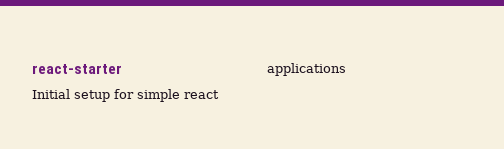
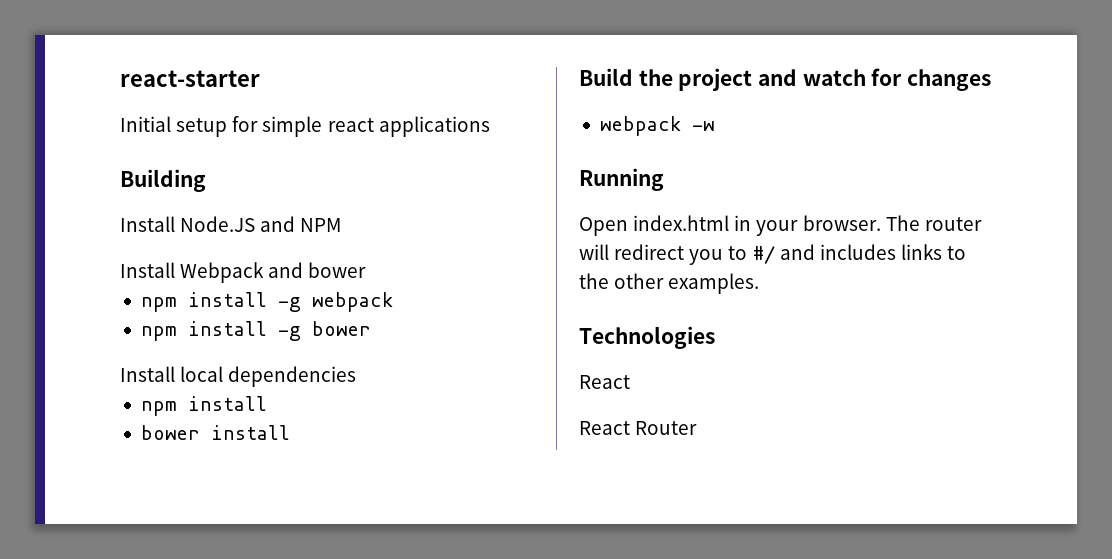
(346, 69) none -> [120,169,206,192] [120,216,342,232] [120,262,367,283] [140,292,393,312] [140,321,371,341] [120,366,357,387] [140,396,267,416] [140,425,290,440] [579,68,992,91] [599,116,714,136] [579,168,664,191] [579,215,982,236] [579,244,967,265] [579,273,760,294] [579,326,715,349] [579,375,630,389] [579,421,698,435] // Building // Install Node.JS and NPM // Install Webpack and bower // npm install -g webpack // npm install -g bower // Install local dependencies // npm install // bower install // Build the project and watch for changes // webpack -w // Running // Open index.html in your browser. The router will redirect you to #/ and includes links to the other examples. // Technologies // React // React Router

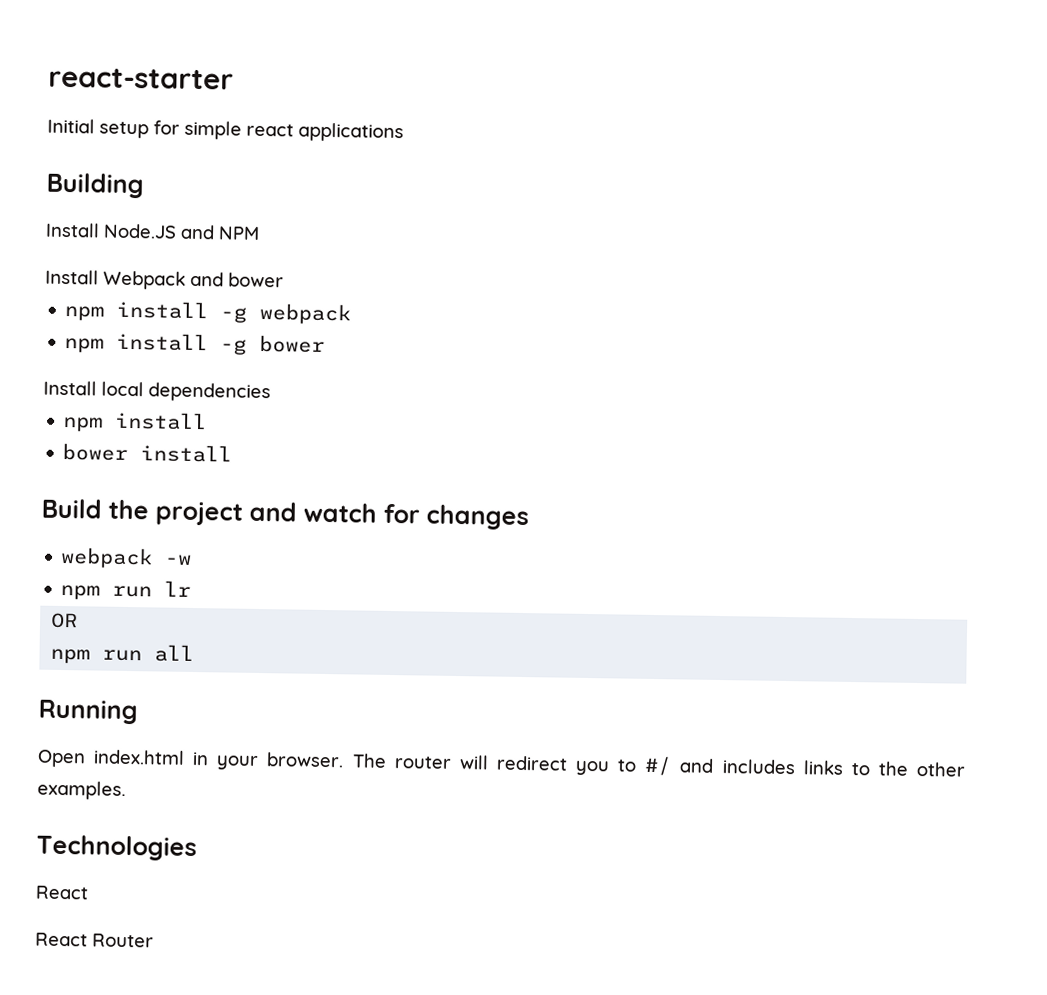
(714, 126) none -> [60,580,192,600] [50,612,79,629] [50,644,195,664] // npm run lr // OR // npm run all

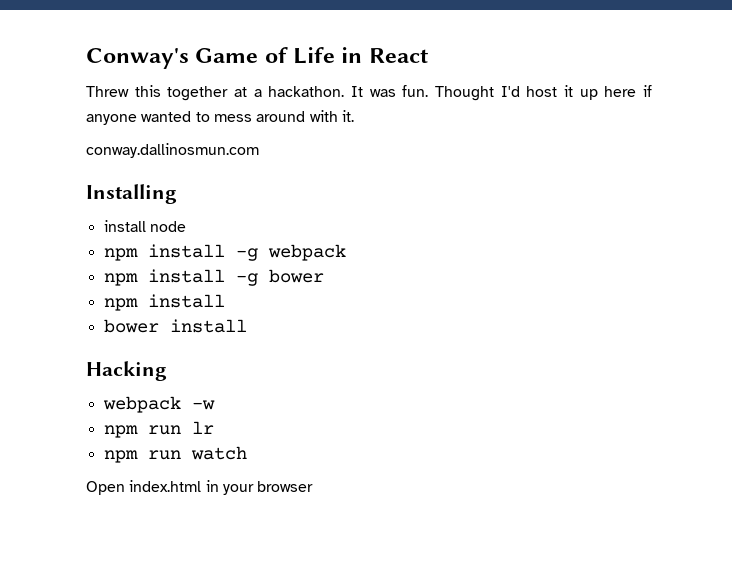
[48,67,234,90] [47,118,404,143] [46,172,144,199] [45,222,260,240] [45,269,284,290] react-starter // Initial setup for simple react applications // Building // Install Node.JS and NPM // Install Webpack and bower -> [86,47,428,69] [86,85,653,101] [86,110,354,125] [86,143,259,158] [86,184,177,204] [103,220,186,232] Conway's Game of Life in React // Threw this together at a hackathon. It was fun. Thought I'd host it up here if anyone wanted to mess around with it. // conway.dallinosmun.com // Installing // install node
[43,380,271,403] // Install local dependencies -> (324, 276) none
[41,498,529,531] Build the project and watch for changes -> [86,361,167,381] Hacking
[50,612,79,629] [50,644,195,664] [38,699,138,725] // OR // npm run all // Running -> [103,446,247,463] // npm run watch
[266,752,967,777] [37,780,126,800] [36,834,197,862] [35,885,89,900] [35,932,154,948] browser. The router will redirect you to #/ and includes links to the other examples. // Technologies // React // React Router -> [257,481,314,492] browser

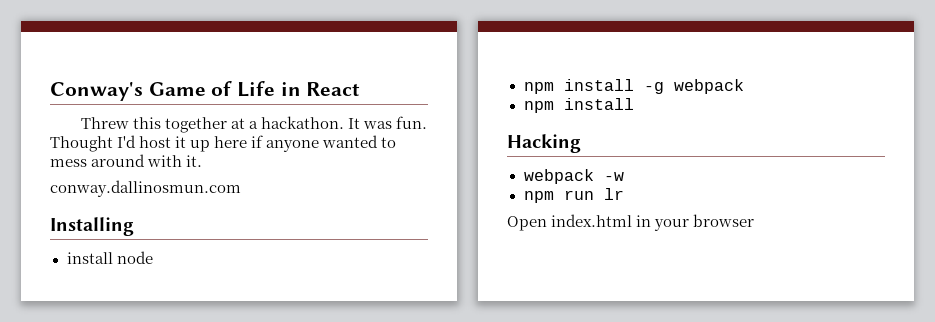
[235,269,324,286] [103,294,225,311] [103,319,247,333] -g bower // npm install // bower install -> (634, 104) none
[103,446,247,463] // npm run watch -> (624, 194) none

